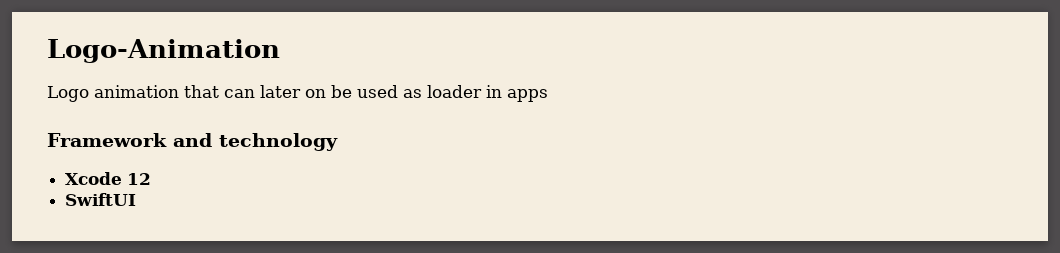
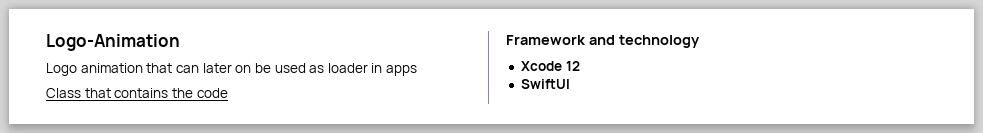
(548, 95) none -> [46,88,228,98] // Class that contains the code

